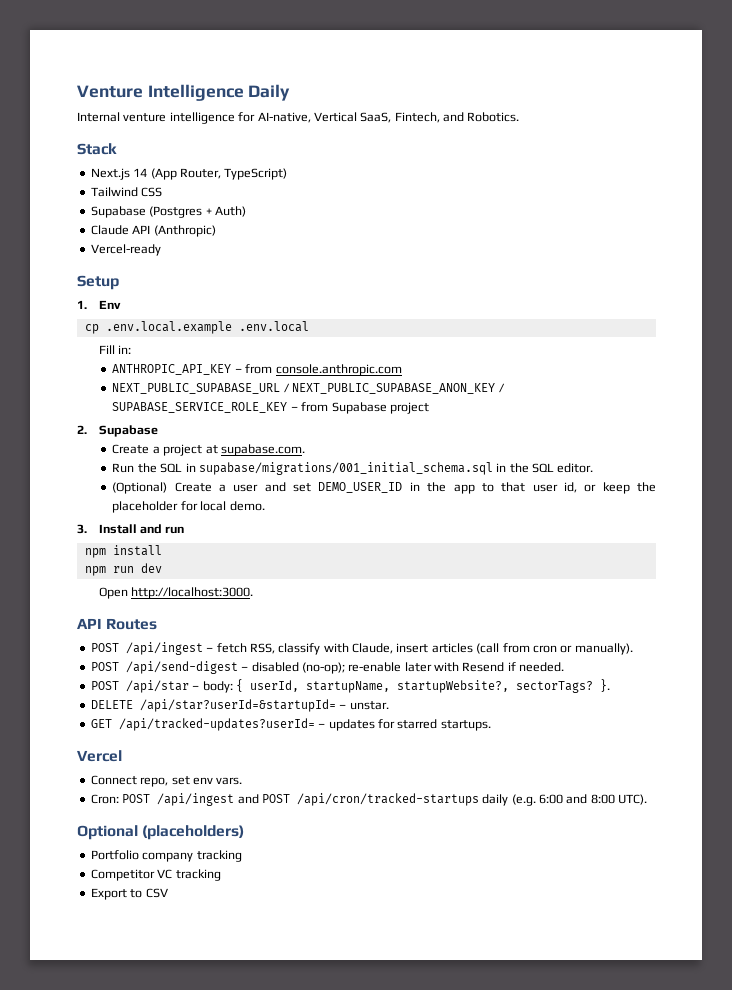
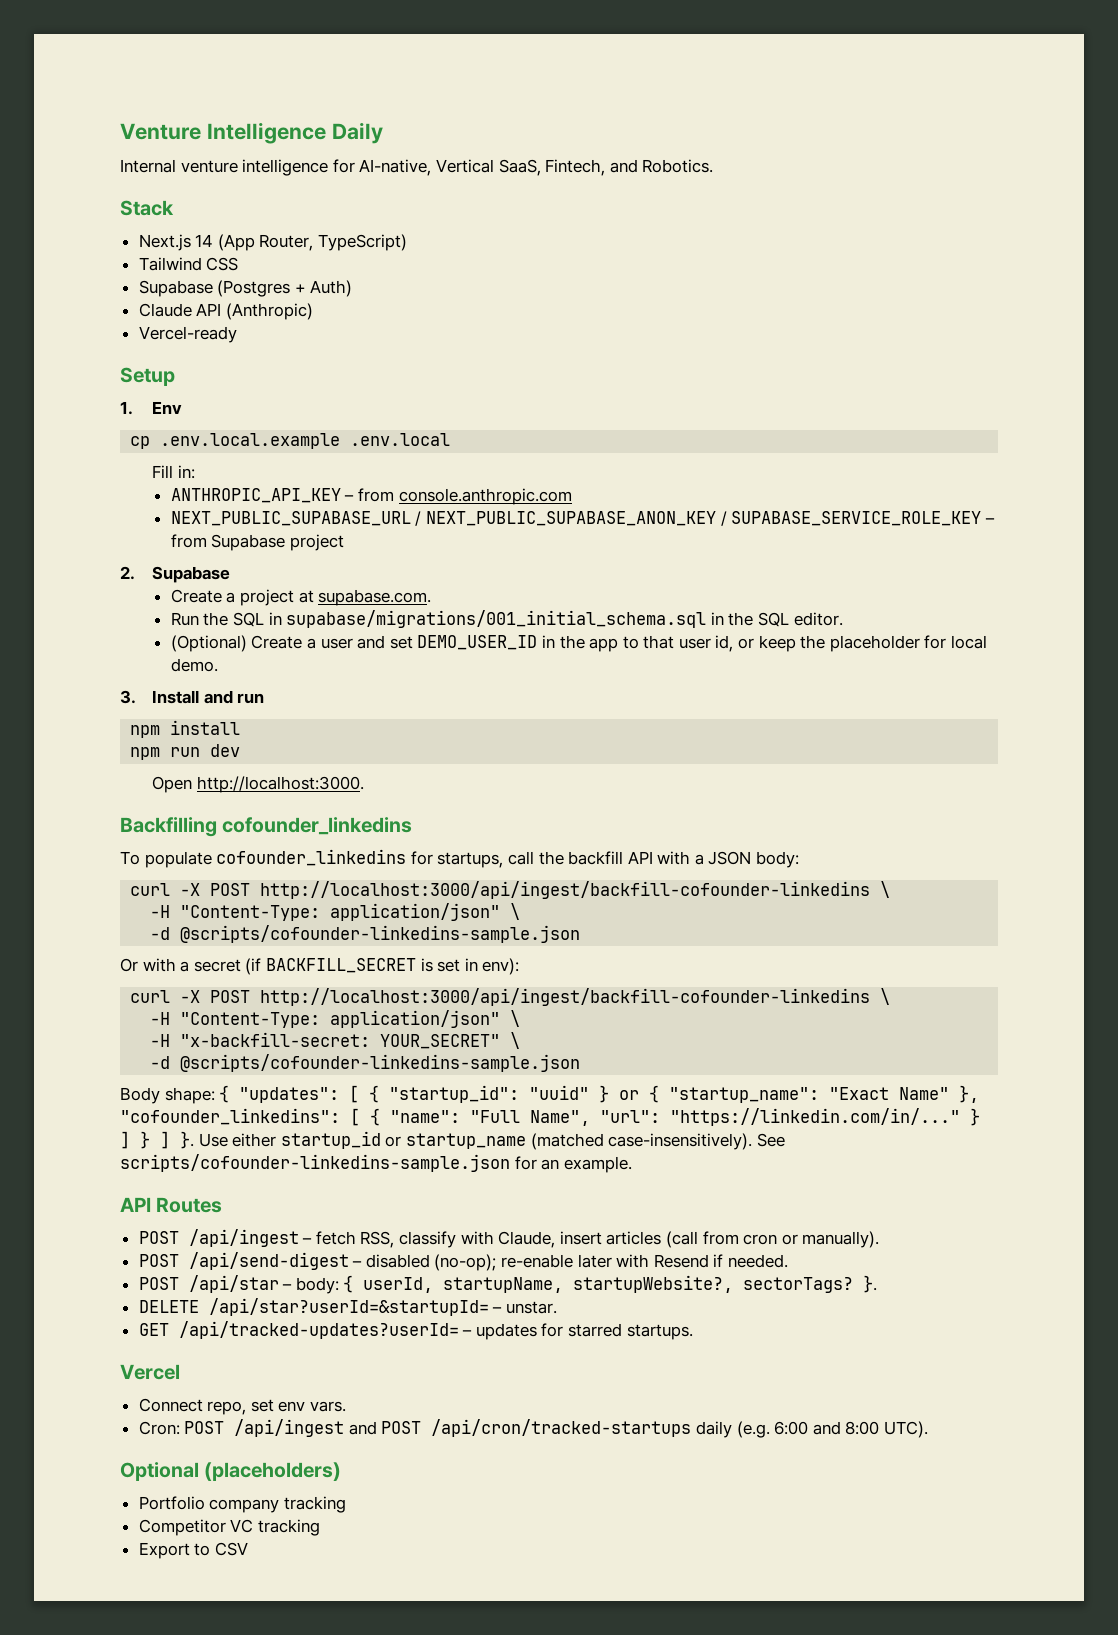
(254, 593) none -> [120,817,413,837] [120,849,800,868] [130,881,891,899] [150,903,521,921] [150,925,581,943] [120,958,520,975] [130,988,891,1006] [150,1010,521,1028] [150,1032,521,1049] [150,1054,581,1072] [120,1085,980,1104] [120,1108,980,1126] [120,1131,785,1150] [120,1154,632,1173] // Backfilling cofounder_linkedins // To populate cofounder_linkedins for startups, call the backfill API with a JSON body: // curl -X POST http://localhost:3000/api/ingest/backfill-cofounder-linkedins \ // -H "Content-Type: application/json" \ // -d @scripts/cofounder-linkedins-sample.json // Or with a secret (if BACKFILL_SECRET is set in env): // curl -X POST http://localhost:3000/api/ingest/backfill-cofounder-linkedins \ // -H "Content-Type: application/json" \ // -H "x-backfill-secret: YOUR_SECRET" \ // -d @scripts/cofounder-linkedins-sample.json // Body shape: { "updates": [ { "startup_id": "uuid" } or { "startup_name": "Exact Name" }, "cofounder_linkedins": [ { "name": "Full Name", "url": "https://linkedin.com/in/..." } ] } ] }. Use either startup_id or startup_name (matched case-insensitively). See scripts/cofounder-linkedins-sample.json for an example.

